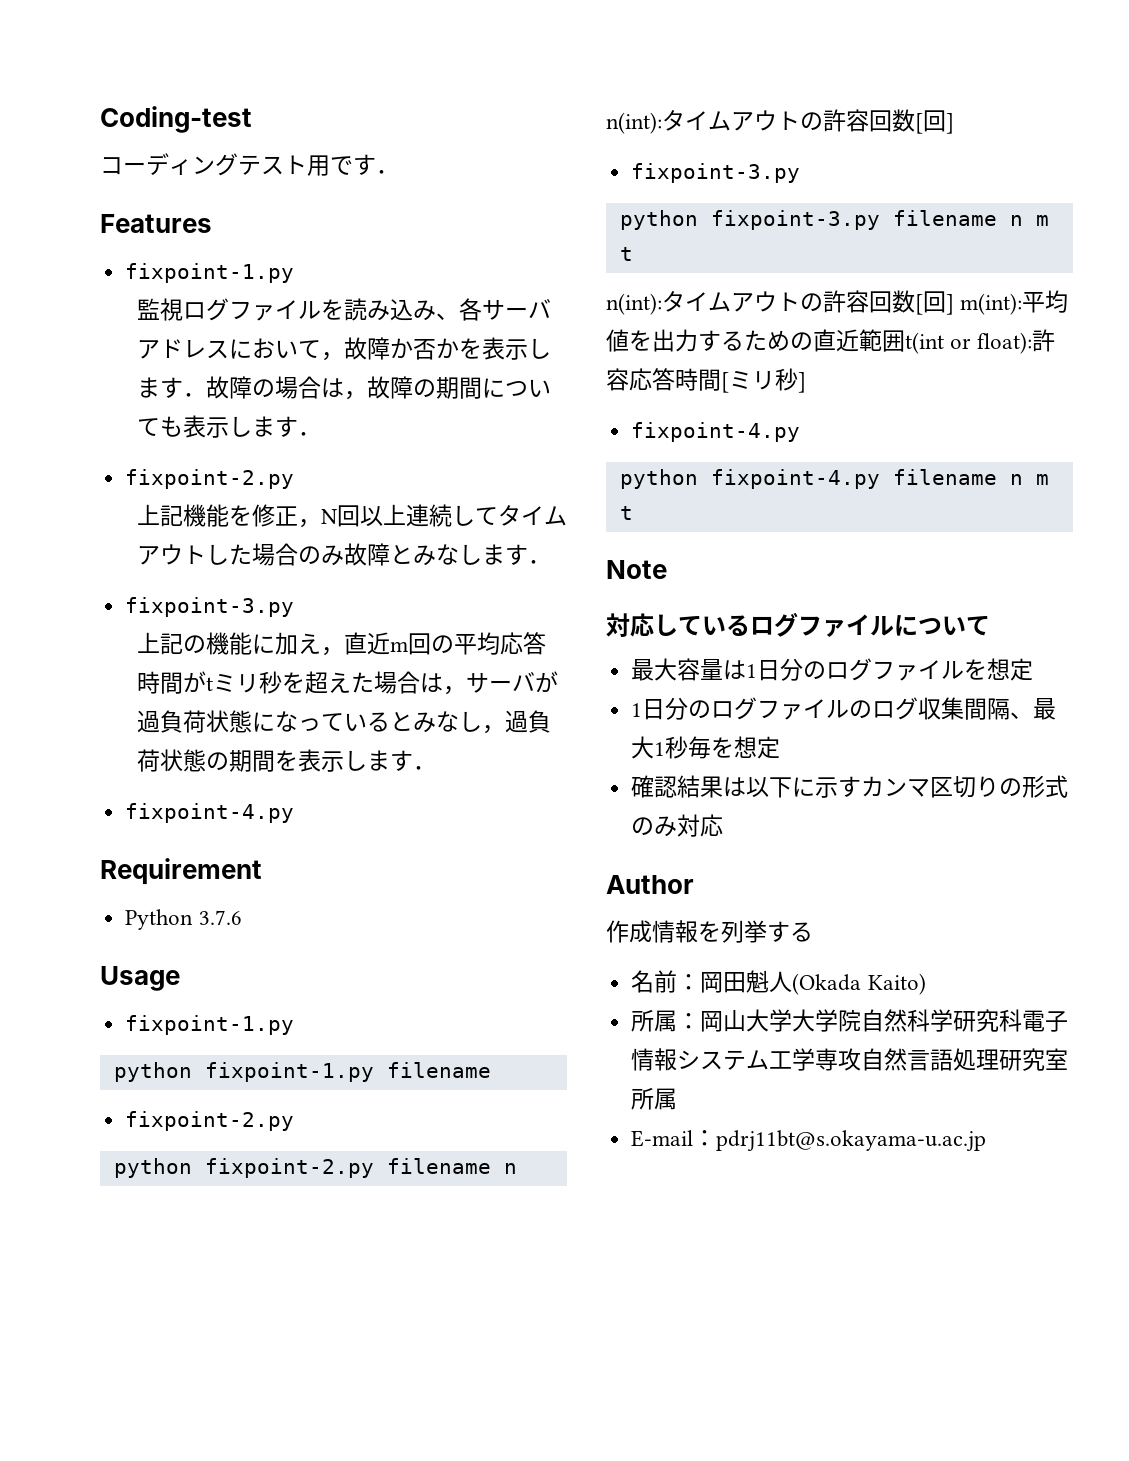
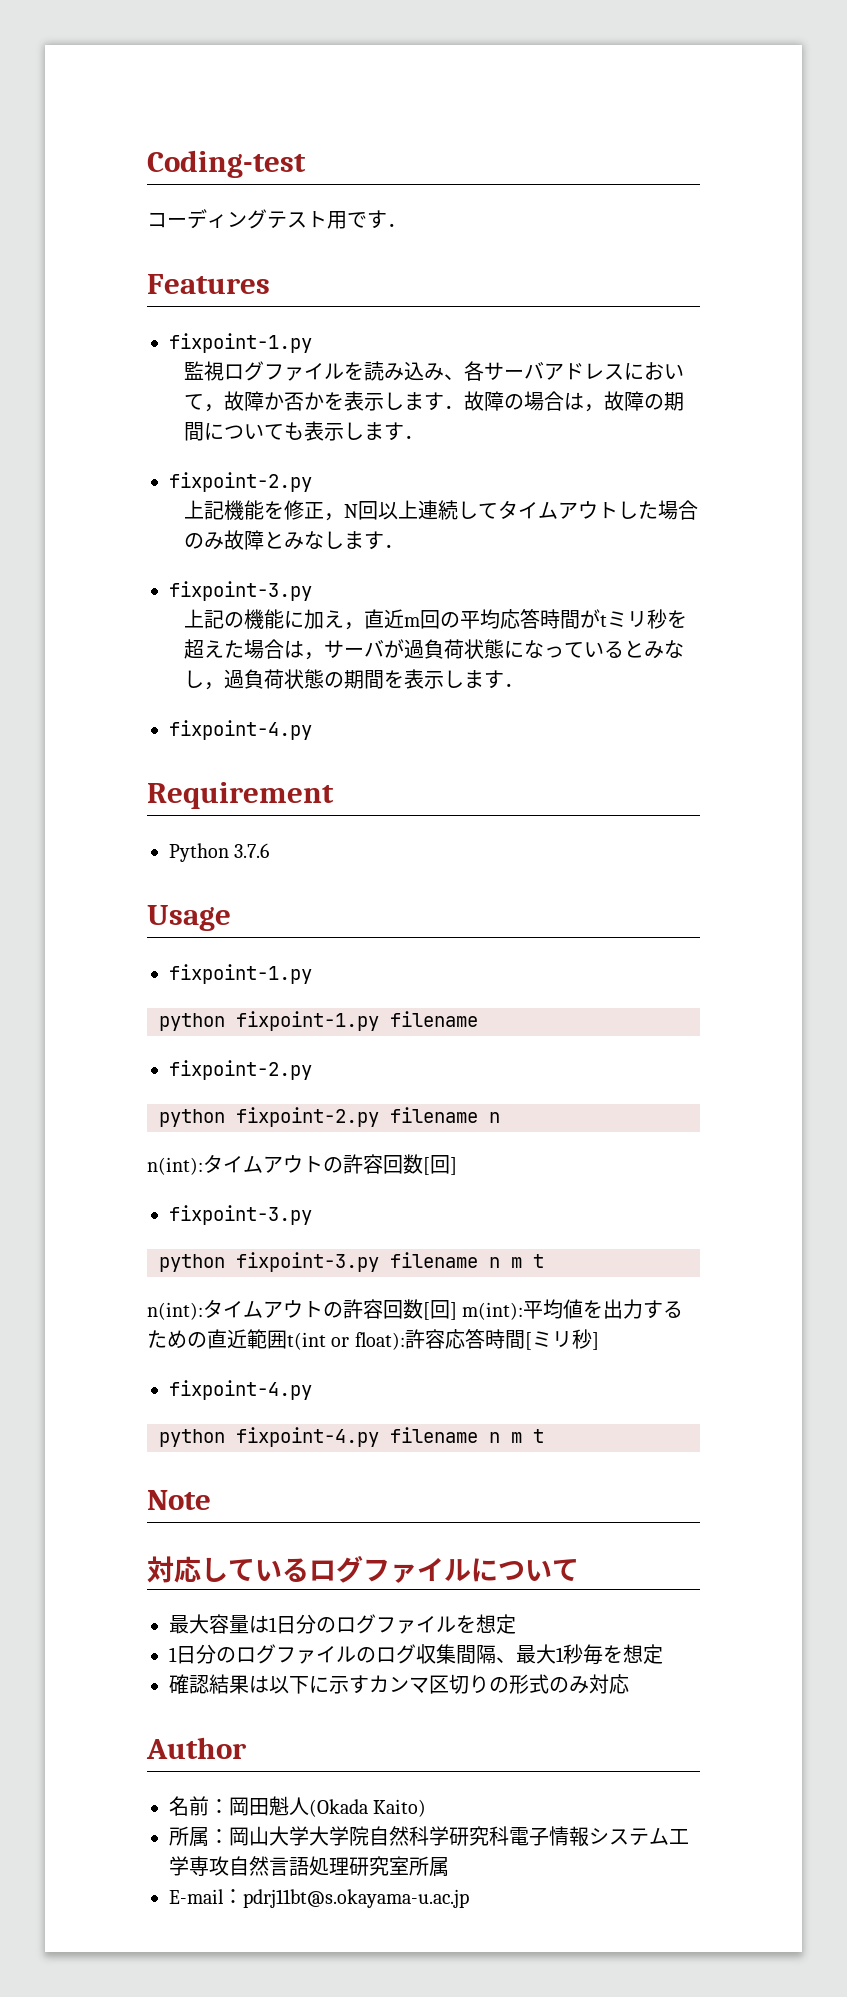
[606,920,813,943] // 作成情報を列挙する -> (247, 1748) none

